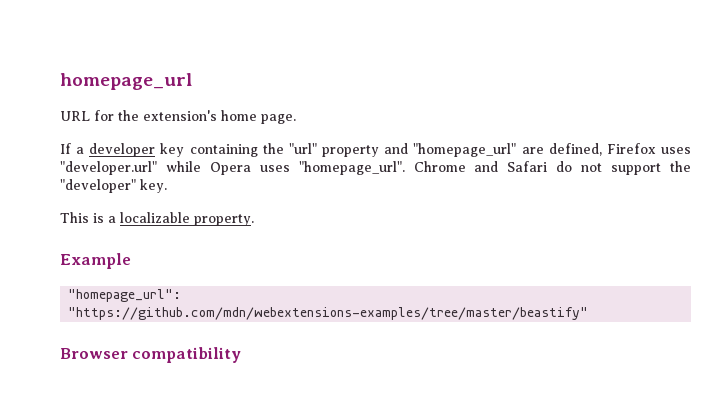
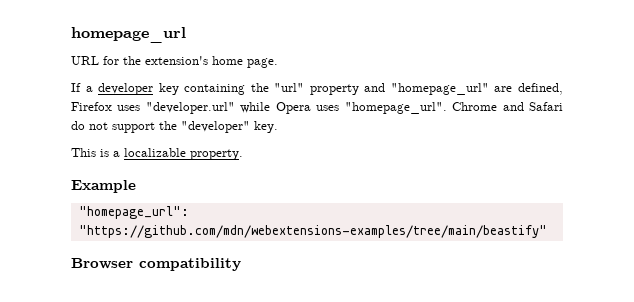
[68,307,589,320] "https://github.com/mdn/webextensions-examples/tree/master/beastify" -> [78,225,547,238] "https://github.com/mdn/webextensions-examples/tree/main/beastify"

